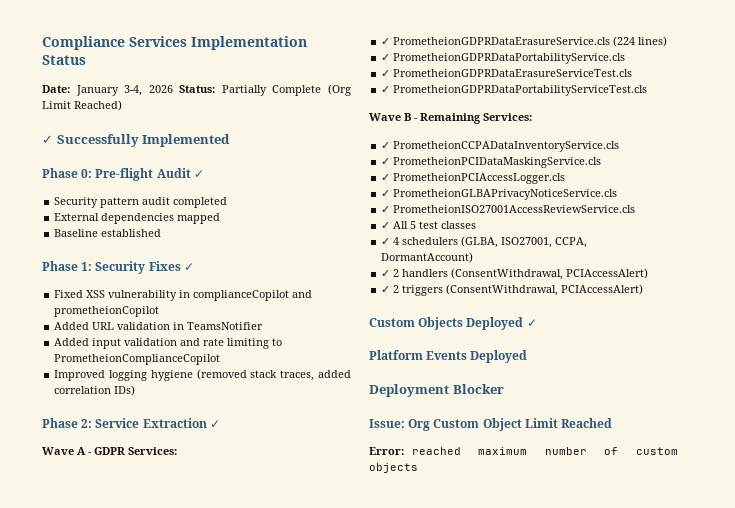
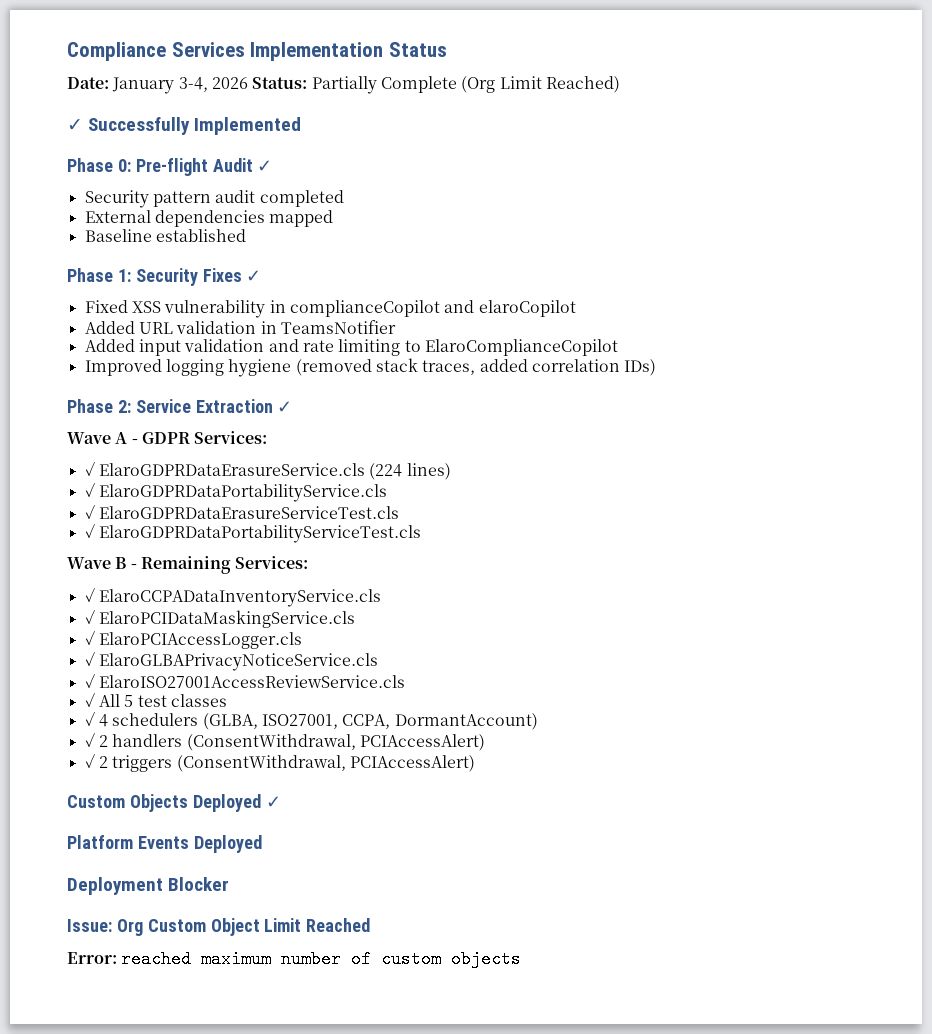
[54,306,160,317] prometheionCopilot -> [478,300,576,317] elaroCopilot
[54,354,221,365] PrometheionComplianceCopilot -> [424,339,618,356] ElaroComplianceCopilot
[393,37,611,45] PrometheionGDPRDataErasureService.cls -> [98,463,365,476] ElaroGDPRDataErasureService.cls
[393,53,626,64] [381,69,633,77] [381,85,648,96] PrometheionGDPRDataPortabilityService.cls // ✓ PrometheionGDPRDataErasureServiceTest.cls // ✓ PrometheionGDPRDataPortabilityServiceTest.cls -> [98,484,387,502] [84,504,399,519] [84,523,421,543] ElaroGDPRDataPortabilityService.cls // ✓ ElaroGDPRDataErasureServiceTest.cls // ✓ ElaroGDPRDataPortabilityServiceTest.cls
[393,141,620,152] [381,157,602,168] [381,173,566,184] [381,189,618,200] [381,205,636,213] PrometheionCCPADataInventoryService.cls // ✓ PrometheionPCIDataMaskingService.cls // ✓ PrometheionPCIAccessLogger.cls // ✓ PrometheionGLBAPrivacyNoticeService.cls // ✓ PrometheionISO27001AccessReviewService.cls -> [98,589,381,607] [84,609,355,628] [84,630,302,649] [84,651,378,671] [84,673,405,688] ElaroCCPADataInventoryService.cls // ✓ ElaroPCIDataMaskingService.cls // ✓ ElaroPCIAccessLogger.cls // ✓ ElaroGLBAPrivacyNoticeService.cls // ✓ ElaroISO27001AccessReviewService.cls

